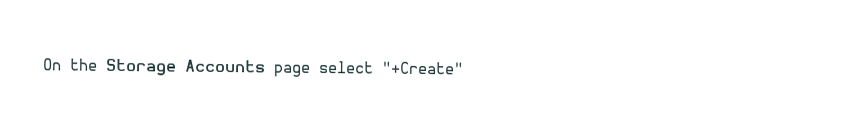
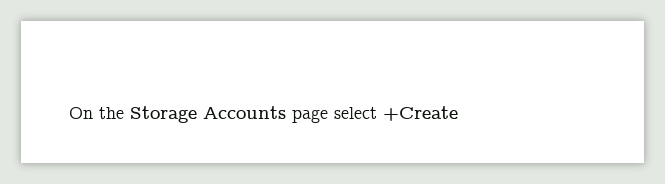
[381,61,464,75] "+Create" -> [383,106,458,121] +Create

